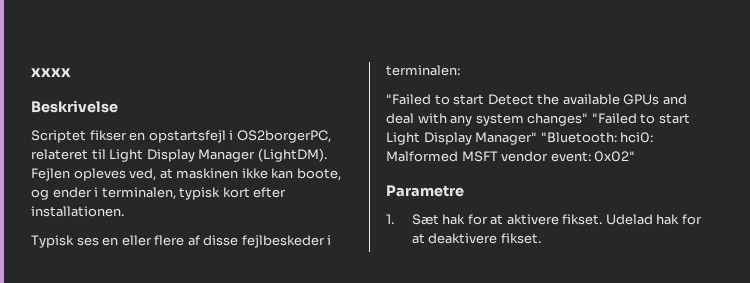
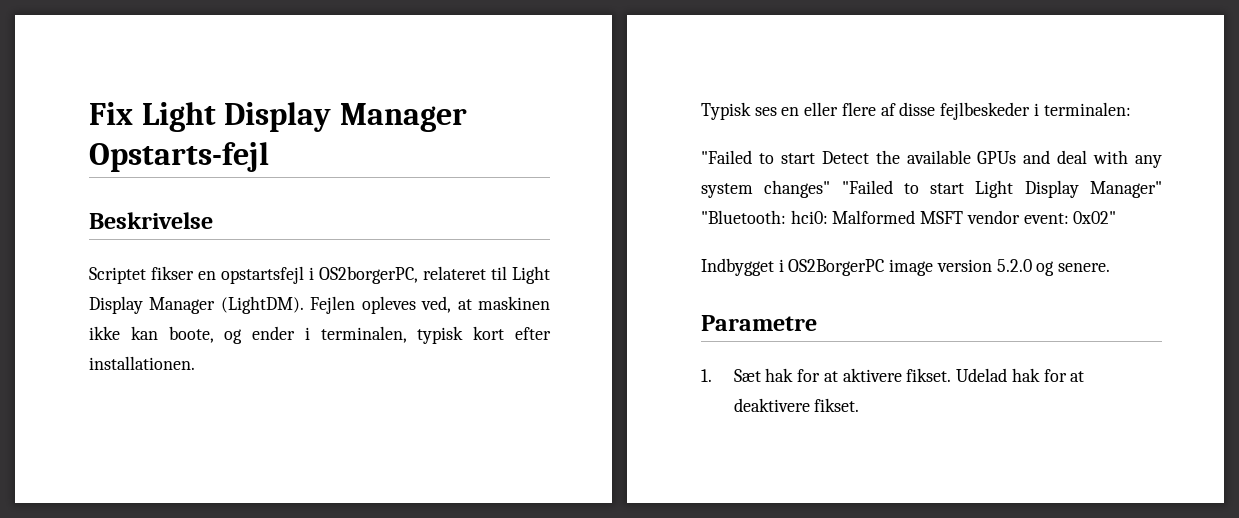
[31,68,71,77] xxxx -> [89,102,467,132] [89,142,269,172] Fix Light Display Manager Opstarts-fejl
(636, 156) none -> [701,258,1111,276] // Indbygget i OS2BorgerPC image version 5.2.0 og senere.

